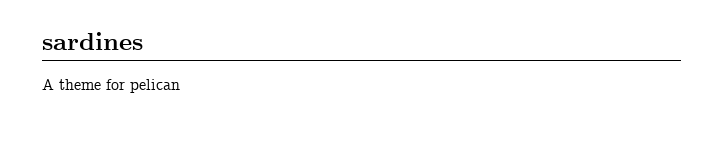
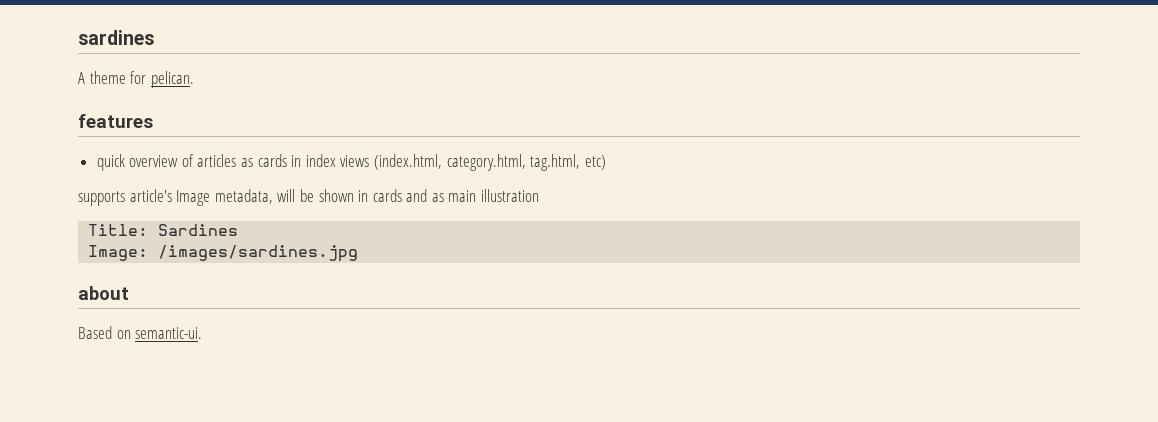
[130,79,180,93] pelican -> [150,71,194,88] [78,114,153,128] [96,154,606,171] [78,189,540,206] [88,224,239,236] [88,245,359,262] [78,286,129,300] [78,326,203,339] pelican. // features // quick overview of articles as cards in index views (index.html, category.html, tag.html, etc) // supports article's Image metadata, will be shown in cards and as main illustration // Title: Sardines // Image: /images/sardines.jpg // about // Based on semantic-ui.

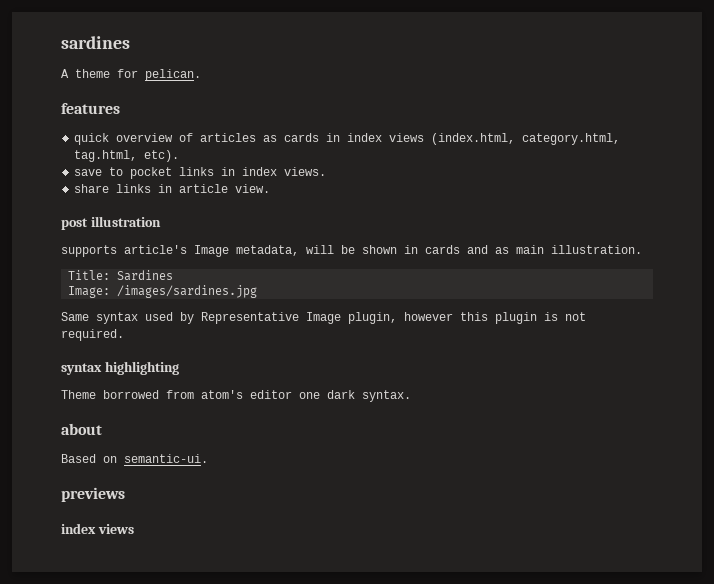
[584,155,606,170] etc) -> [144,150,180,162] [74,167,327,179] [74,184,271,193] [61,216,161,230] etc). // save to pocket links in index views. // share links in article view. // post illustration
[481,189,540,202] illustration -> [551,245,642,254] illustration.
(359, 253) none -> [61,312,586,324] [61,329,124,341] [61,361,179,375] [61,390,411,402] // Same syntax used by Representative Image plugin, however this plugin is not required. // syntax highlighting // Theme borrowed from atom's editor one dark syntax.
(203, 333) none -> [61,487,125,502] [61,523,134,534] // previews // index views

